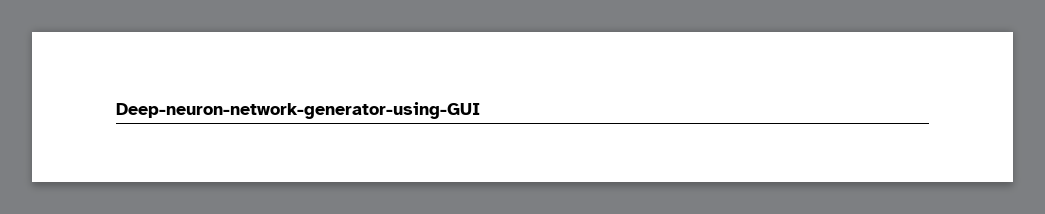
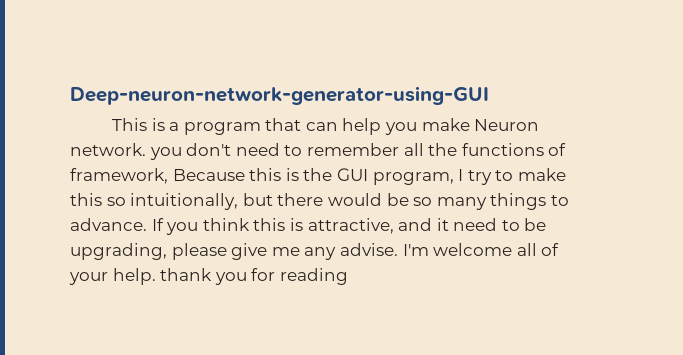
(480, 110) none -> [111,118,540,135] [70,143,567,160] [70,168,566,185] [70,193,569,210] [70,218,547,235] [70,243,560,260] [69,268,348,285] // This is a program that can help you make Neuron network. you don't need to remember all the functions of framework, Because this is the GUI program, I try to make this so intuitionally, but there would be so many things to advance. If you think this is attractive, and it need to be upgrading, please give me any advise. I'm welcome all of your help. thank you for reading

